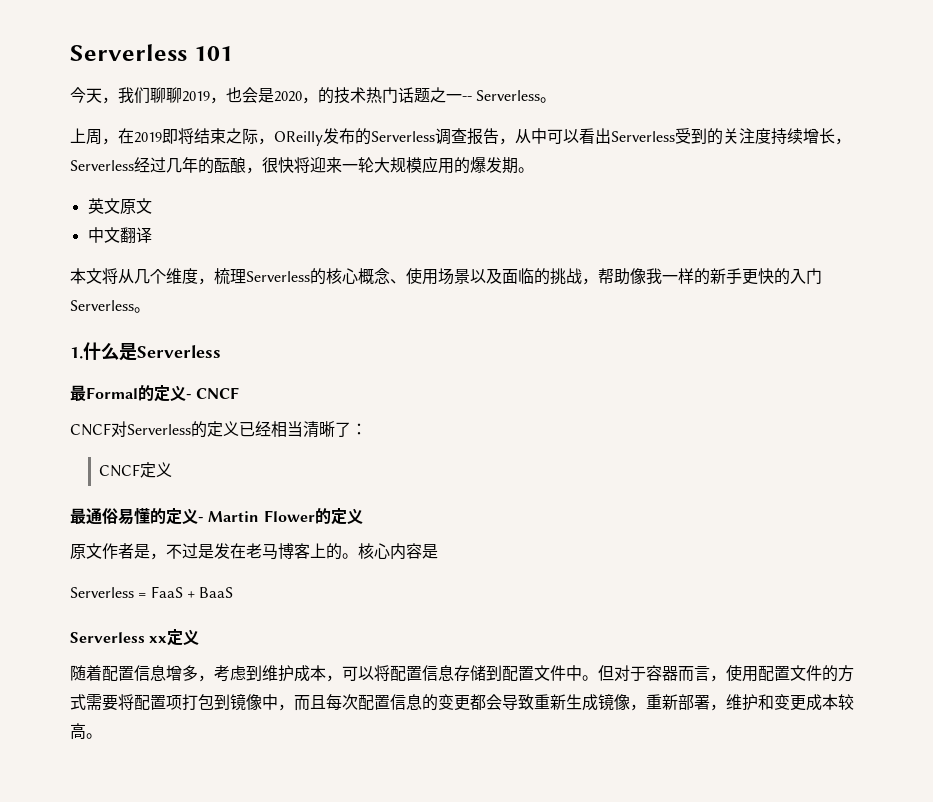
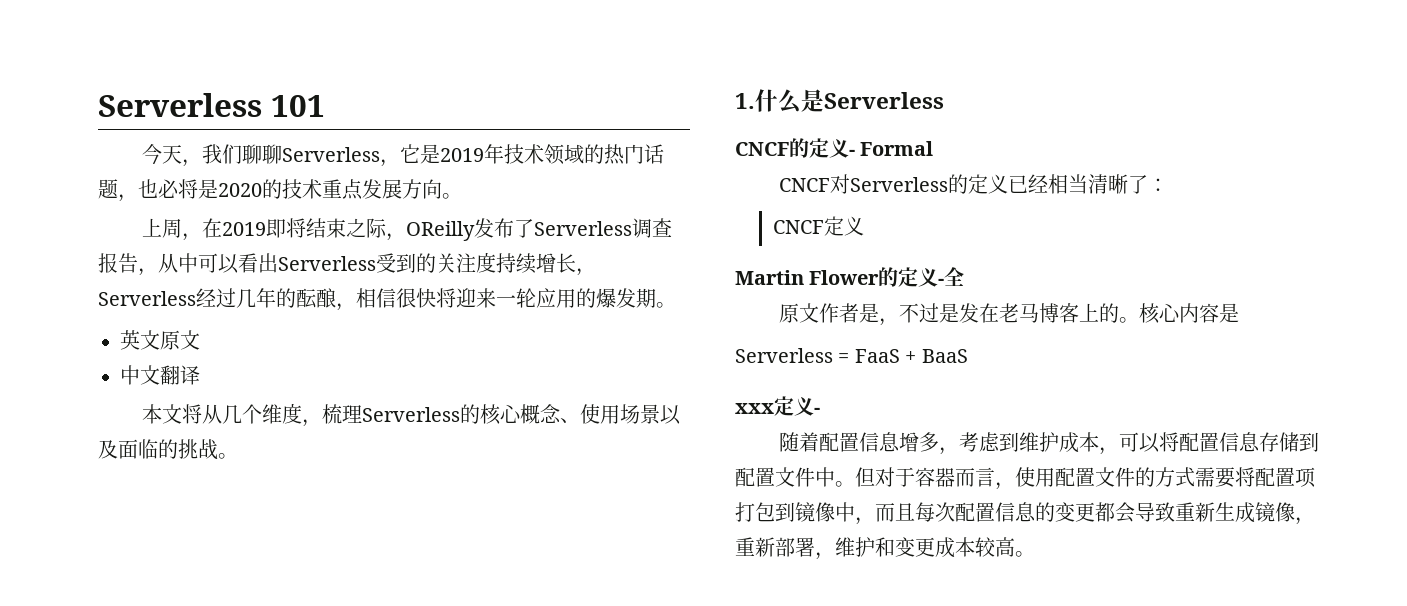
[182,87,541,104] 2019，也会是2020，的技术热门话题之一-- Serverless -> [282,144,665,167] [98,179,442,202] Serverless，它是2019年技术领域的热门话题，也必将是2020的技术重点发展方向
[355,128,371,145] 的 -> [514,219,535,238] 了
(262, 170) none -> [356,288,396,308] 相信
[374,157,422,173] 大规模 -> (536, 298) none
[582,268,822,285] [70,300,134,311] ，帮助像我一样的新手更快的入门Serverless -> (218, 449) none
[70,385,240,402] 最Formal的定义- CNCF -> [735,138,934,158] CNCF的定义- Formal
[70,507,204,525] 最通俗易懂的定义- -> (865, 226) none
(363, 516) none -> [938,267,965,286] -全
[70,629,200,646] Serverless xx定义 -> [735,396,820,416] xxx定义-

